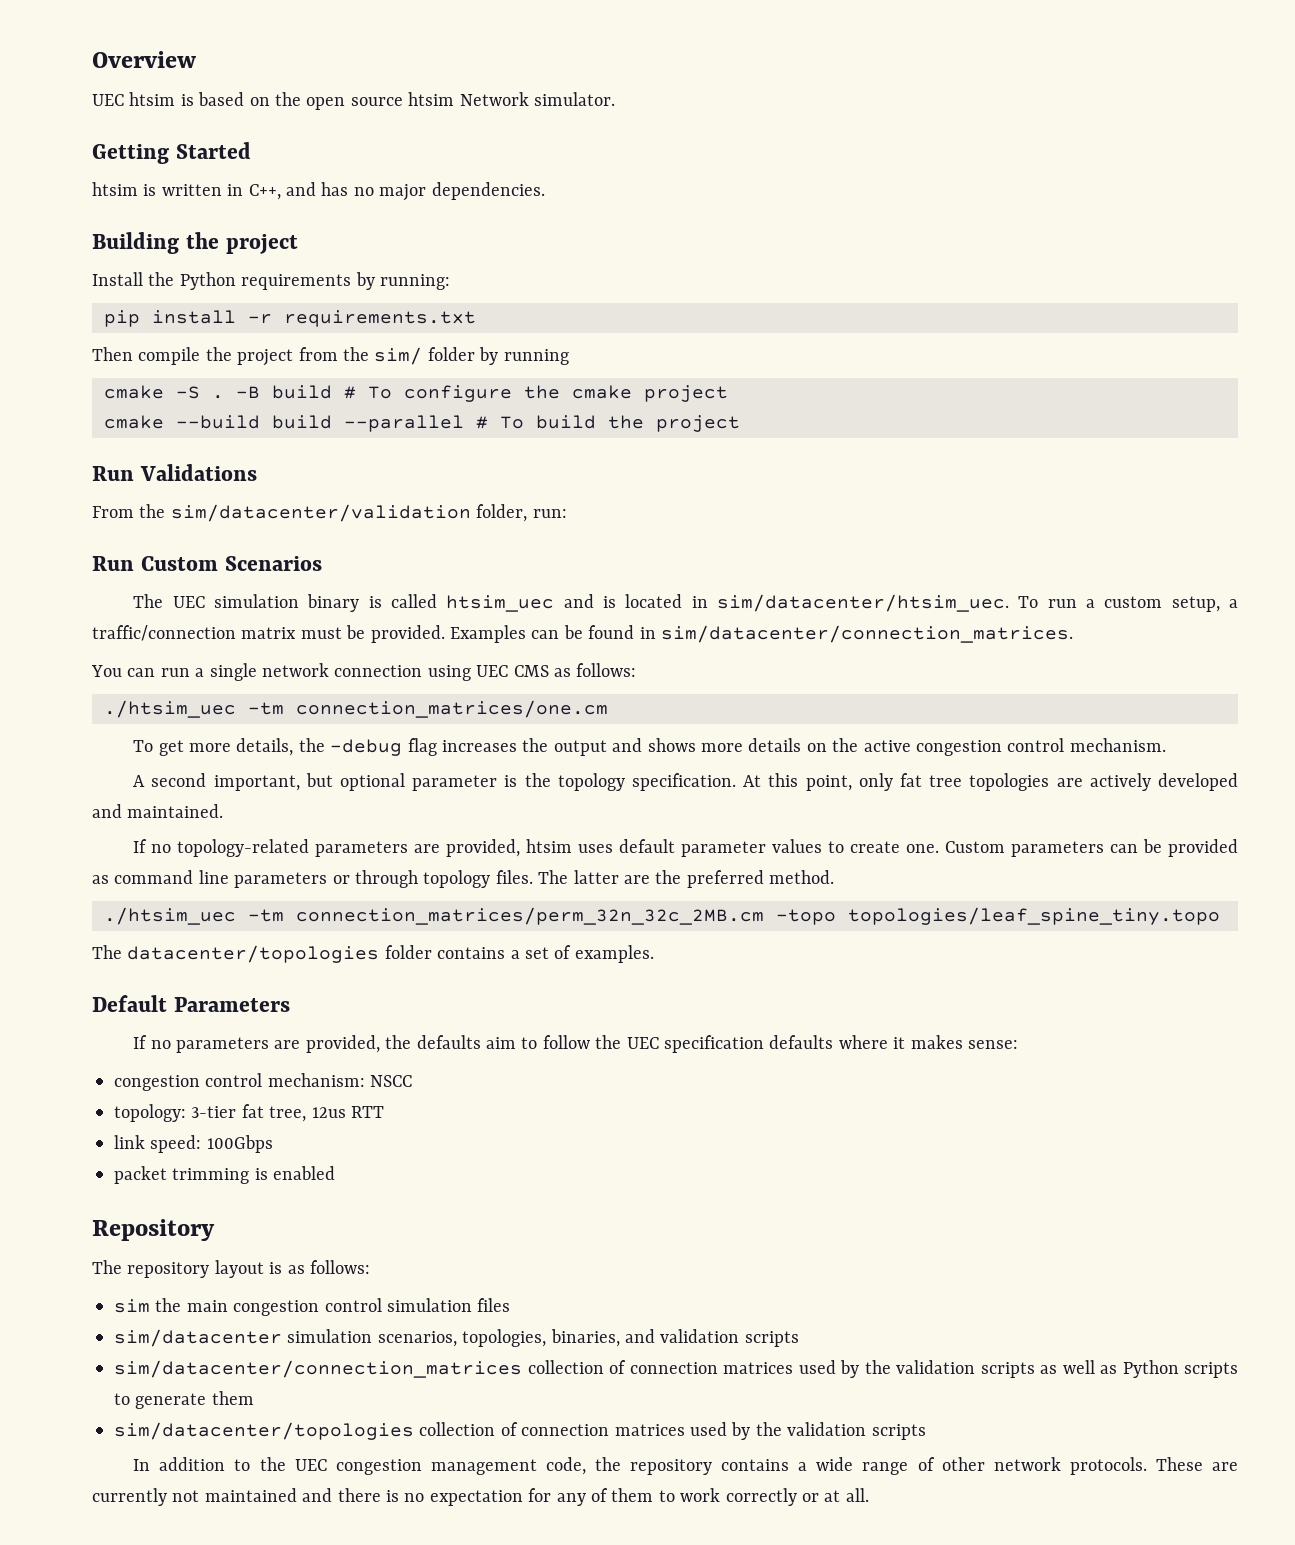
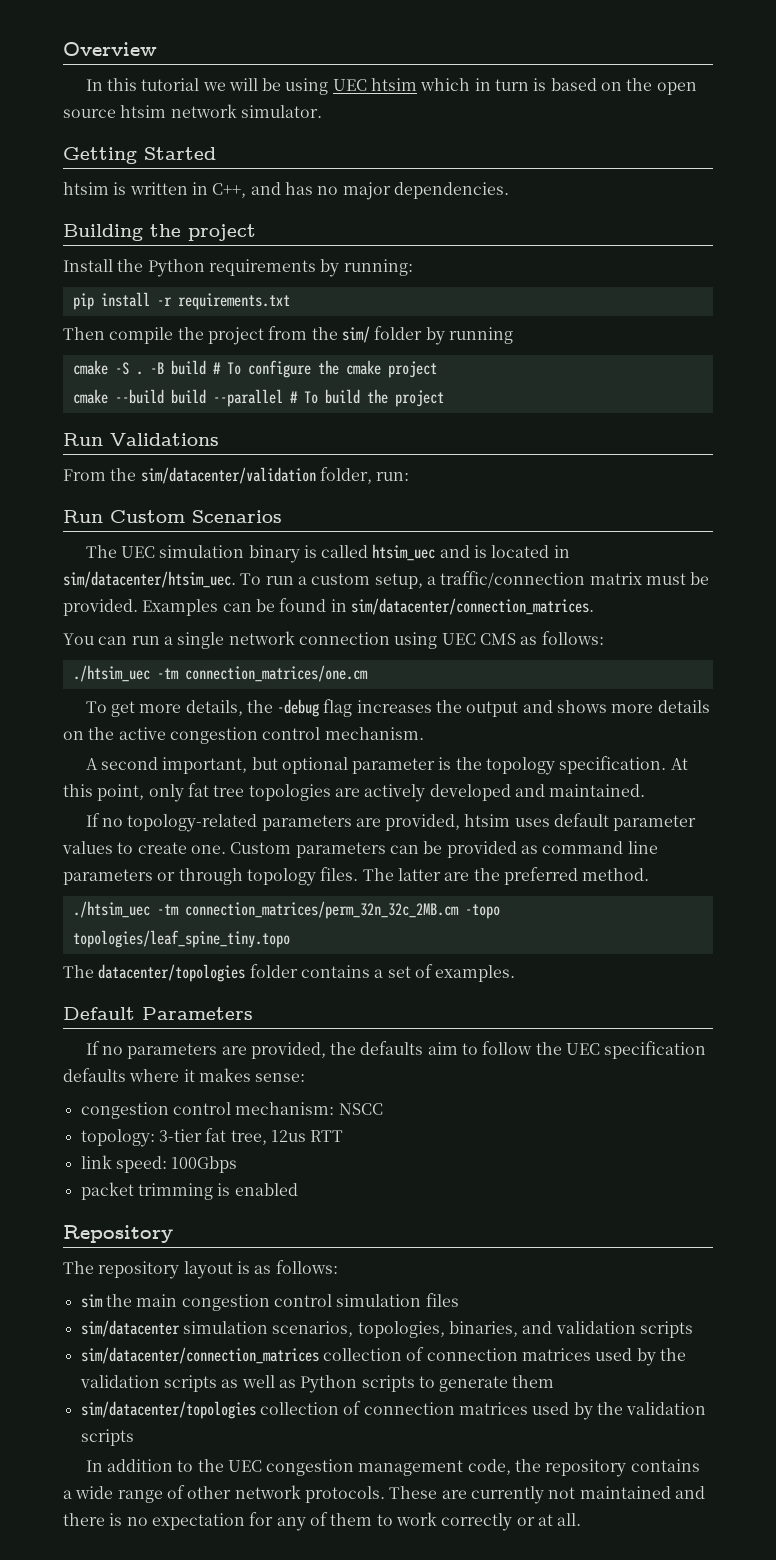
[92,92,176,106] UEC htsim -> [85,78,530,95] In this tutorial we will be using UEC htsim which in turn
[459,92,529,106] Network -> [170,104,237,118] network

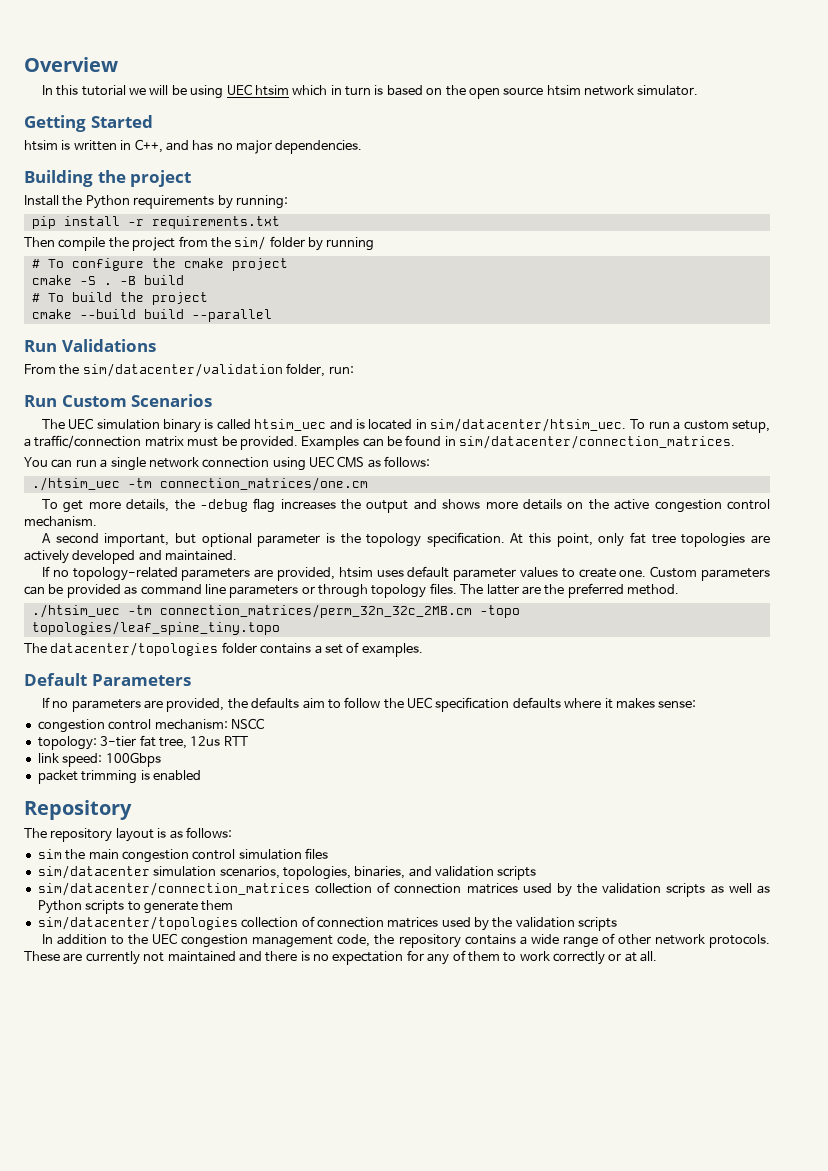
[72,360,206,375] cmake -S . -B build -> (375, 244) none
[114,389,283,407] --build build --parallel -> [79,275,184,285] -S . -B build //
(444, 398) none -> [31,309,272,322] // cmake --build build --parallel

